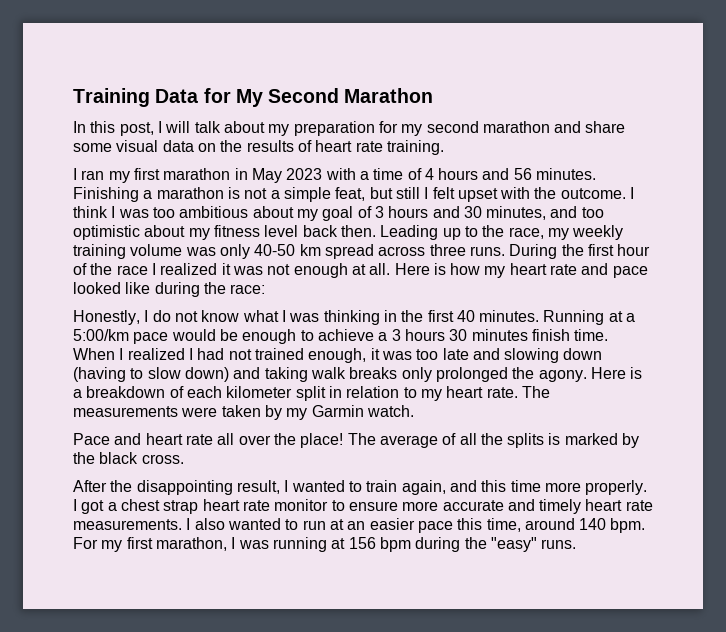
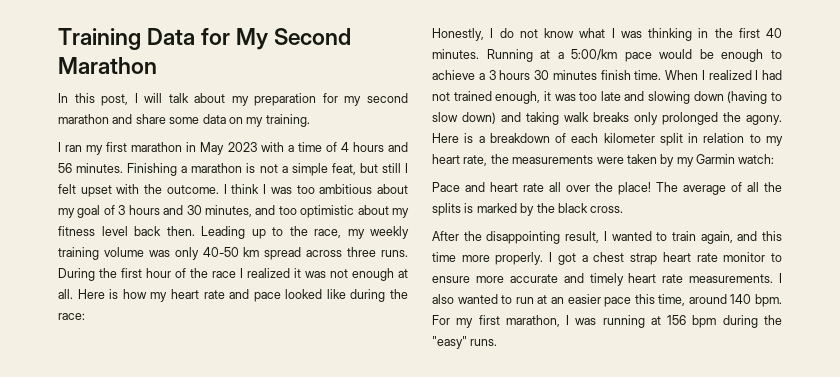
[116,140,159,152] visual -> (200, 120) none
[220,140,383,152] the results of heart rate -> [246,117,264,127] my
[486,386,550,398] rate. The -> [463,154,509,166] rate, the
[366,405,414,417] watch. -> [738,154,775,164] watch:

